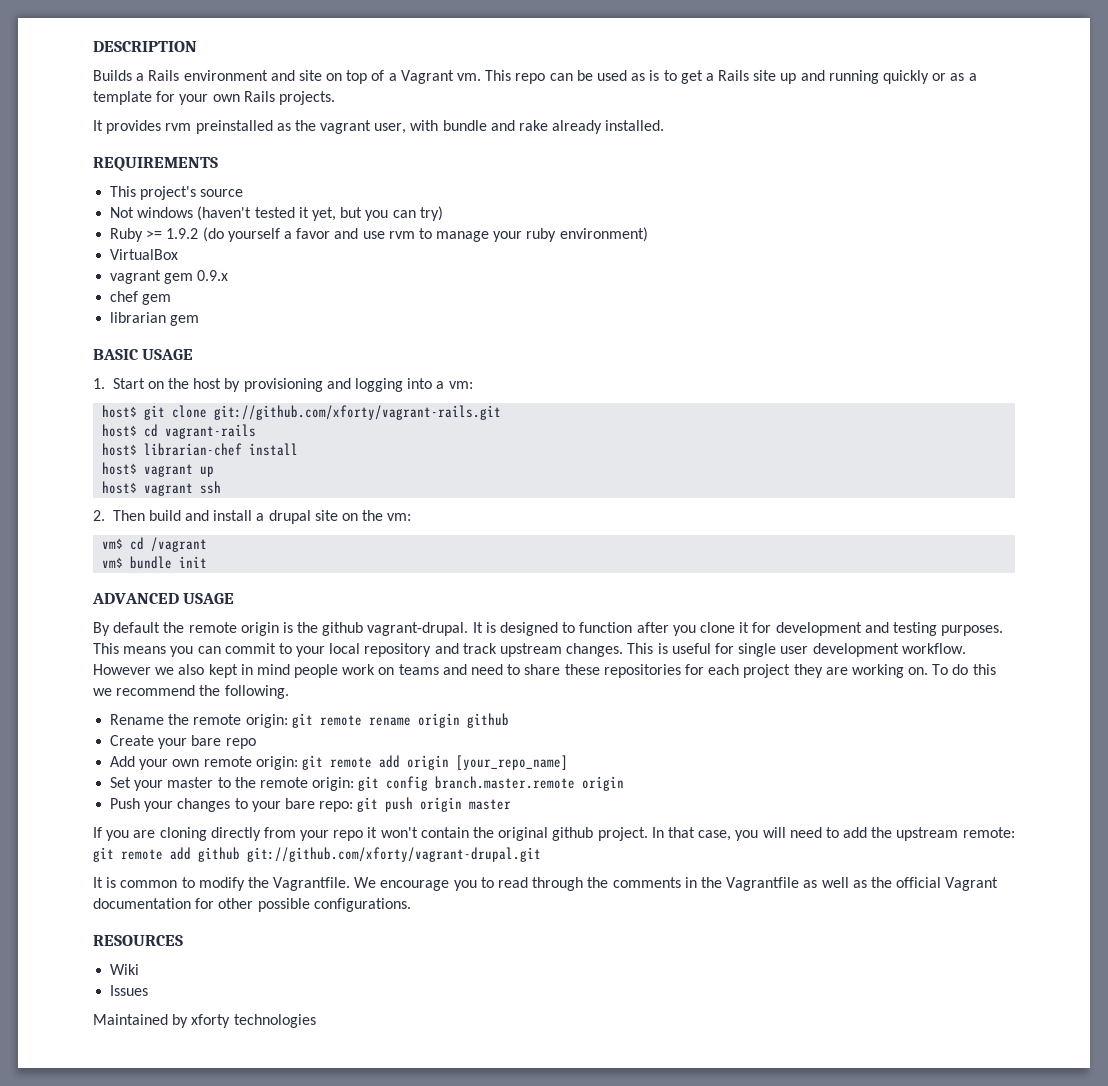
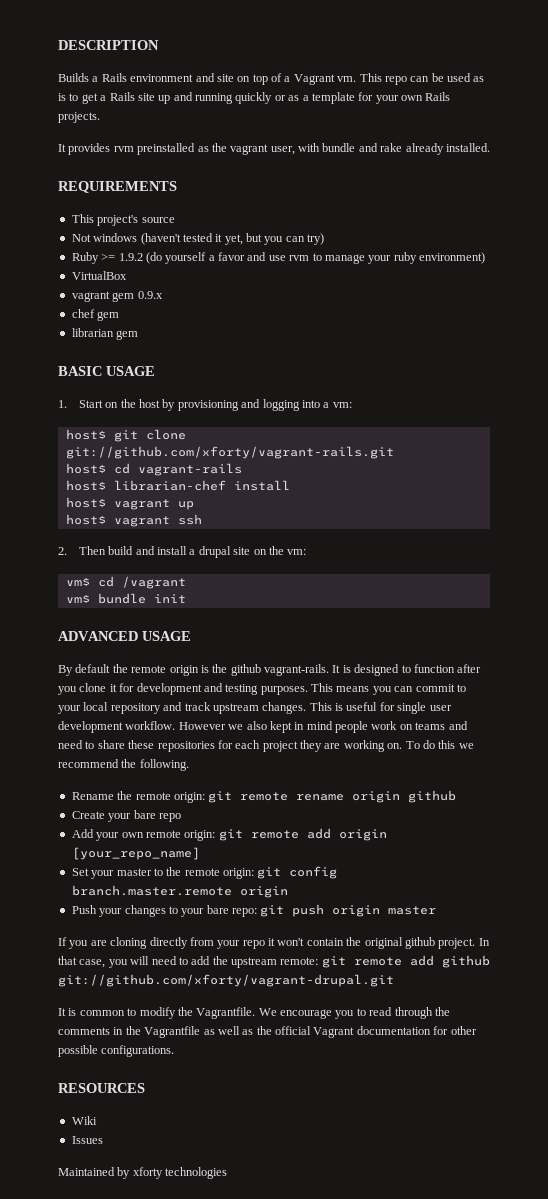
[367,622,469,636] vagrant-drupal. -> [264,664,329,676] vagrant-rails.

